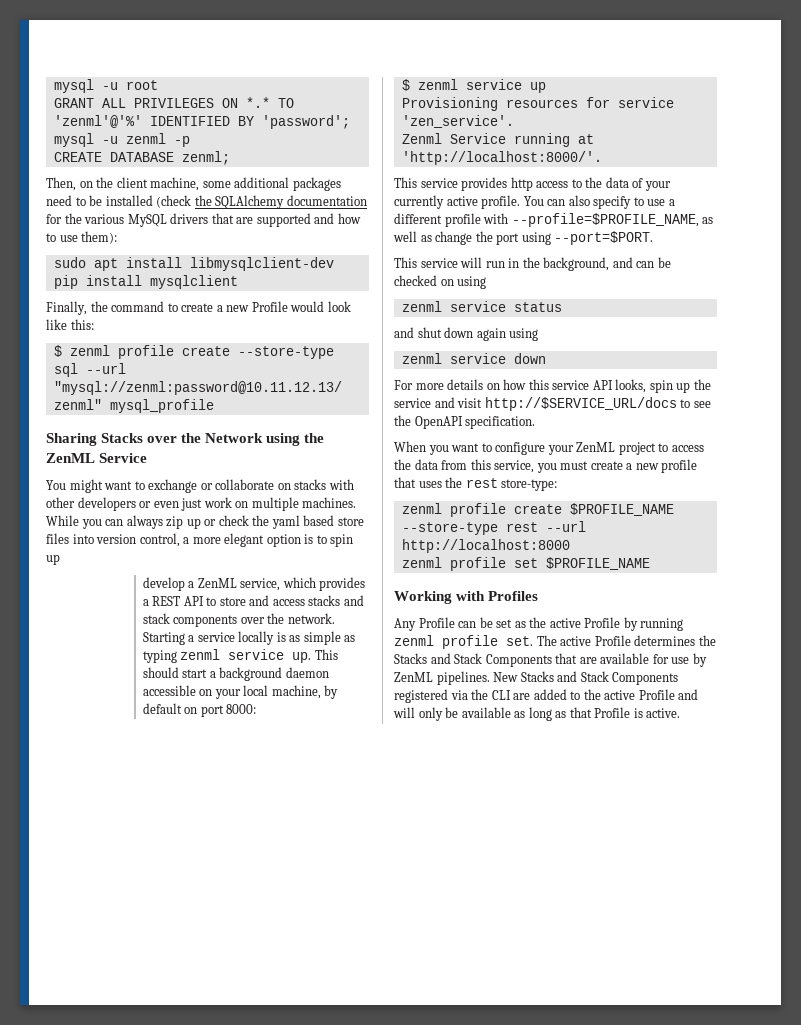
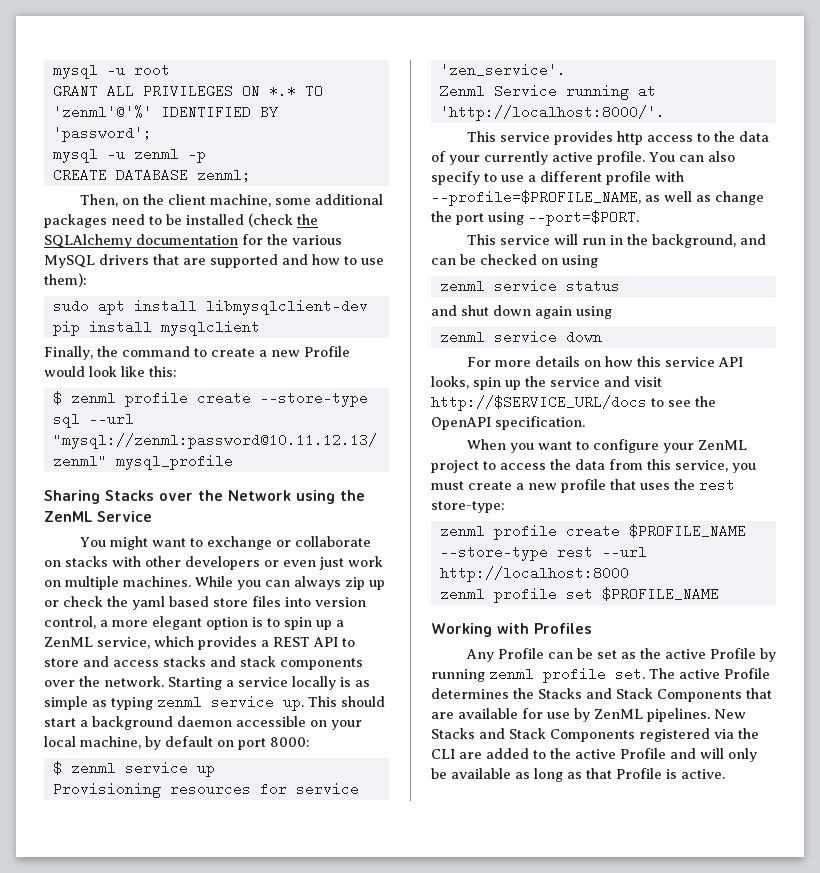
[142,577,185,591] // develop -> (332, 625) none

